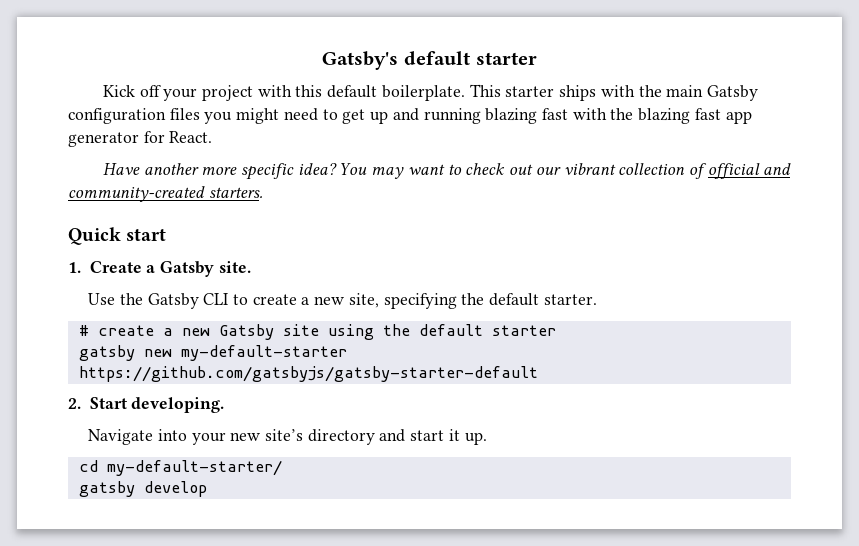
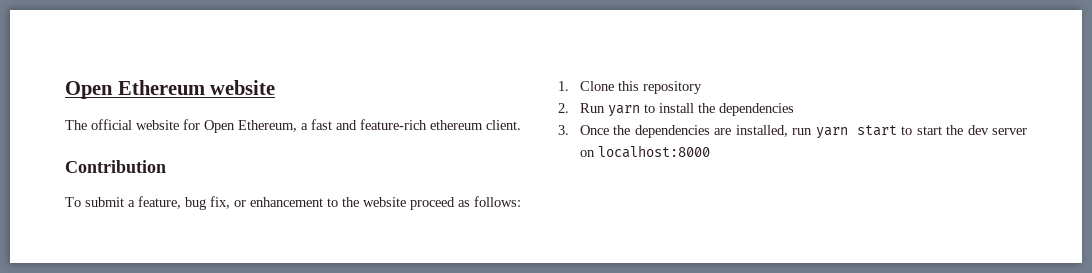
[322,51,537,70] [102,84,758,101] [68,108,752,124] [68,131,213,147] [102,163,792,180] [68,186,263,202] [68,227,167,245] [68,261,251,277] [88,293,597,309] [78,324,556,340] [78,345,347,361] [78,366,538,382] [68,397,225,413] [88,429,487,445] [78,460,282,476] [78,481,207,497] Gatsby's default starter // Kick off your project with this default boilerplate. This starter ships with the main Gatsby configuration files you might need to get up and running blazing fast with the blazing fast app generator for React. // Have another more specific idea? You may want to check out our vibrant collection of official and community-created starters. // Quick start // 1. Create a Gatsby site. // Use the Gatsby CLI to create a new site, specifying the default starter. // # create a new Gatsby site using the default starter // gatsby new my-default-starter https://github.com/gatsbyjs/gatsby-starter-default // 2. Start developing. // Navigate into your new site’s directory and start it up. // cd my-default-starter/ // gatsby develop -> [65,80,276,99] [65,119,521,133] [65,160,166,173] [65,196,521,210] [558,81,702,94] [558,103,794,117] [558,125,1027,139] [579,145,710,158] Open Ethereum website // The official website for Open Ethereum, a fast and feature-rich ethereum client. // Contribution // To submit a feature, bug fix, or enhancement to the website proceed as follows: // 1. Clone this repository // 2. Run yarn to install the dependencies // 3. Once the dependencies are installed, run yarn start to start the dev server on localhost:8000

